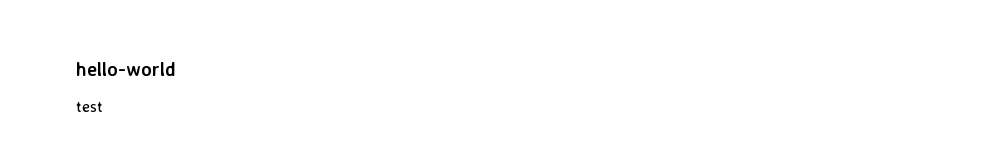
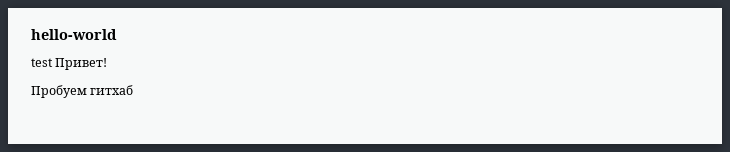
(103, 107) none -> [55,58,108,70] [31,85,134,98] Привет! // Пробуем гитхаб

